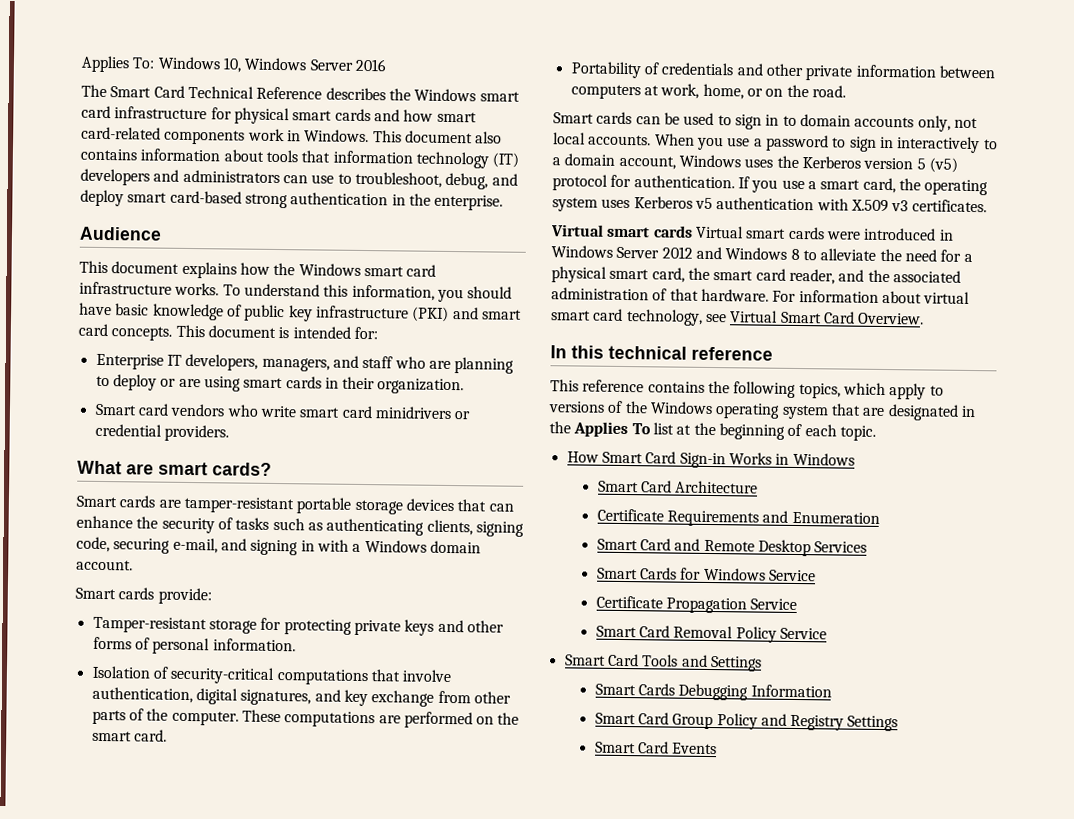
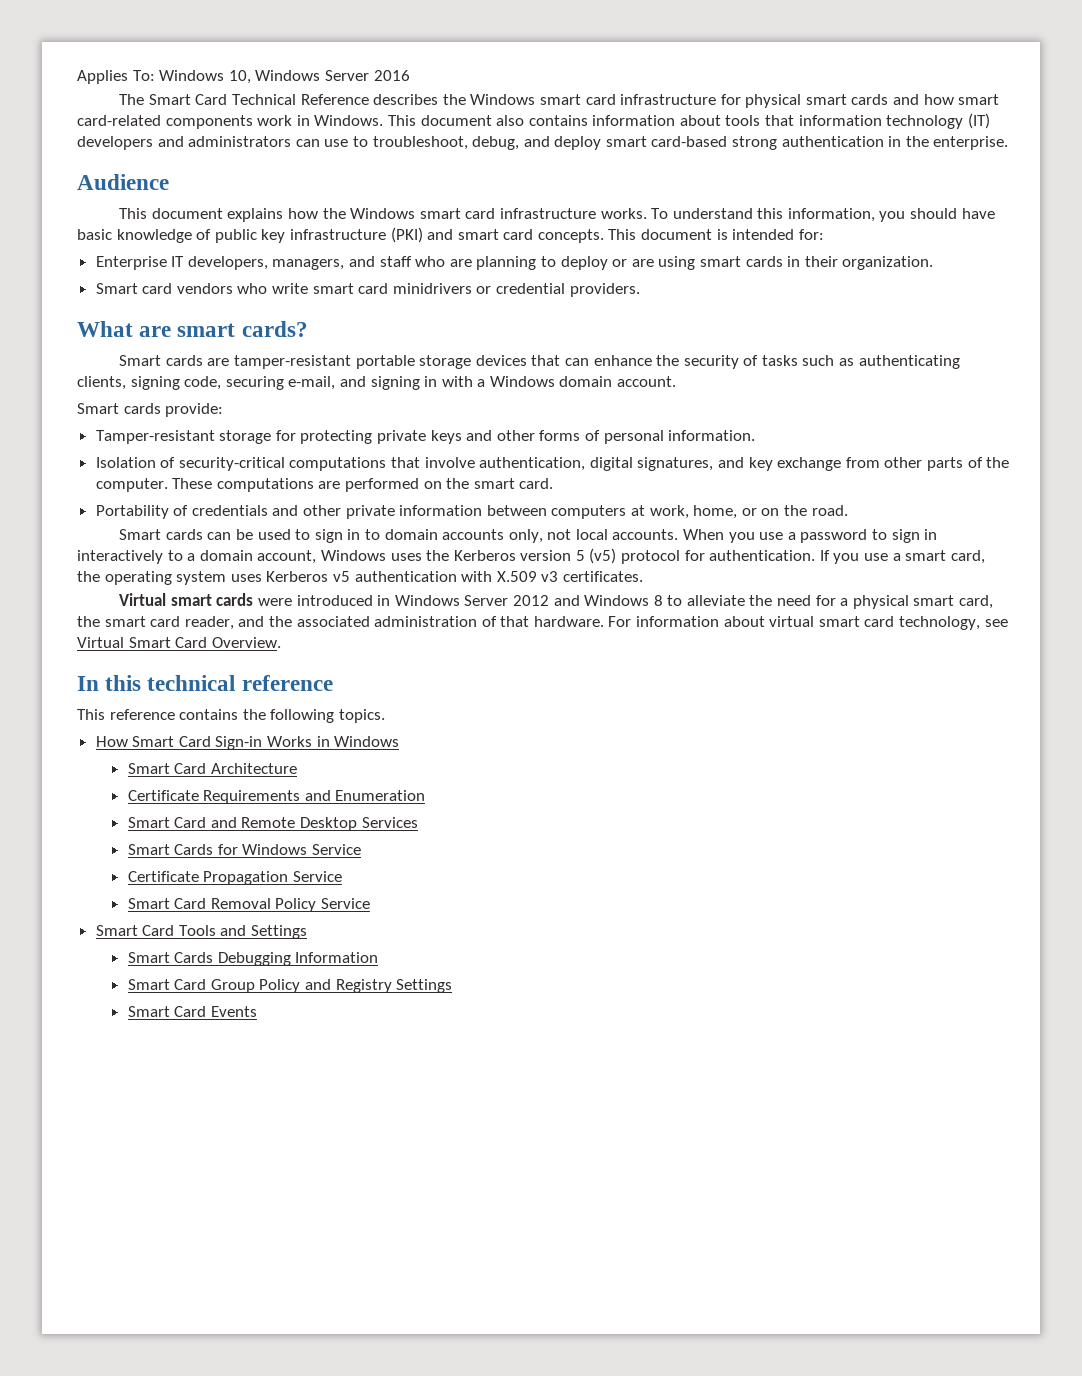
[694,225,825,240] Virtual smart cards -> (254, 599) none
[798,382,944,400] [548,400,976,421] [549,421,876,441] topics, which apply to versions of the Windows operating system that are designated in the Applies To list at the beginning of each topic. -> [338,709,385,723] topics.

